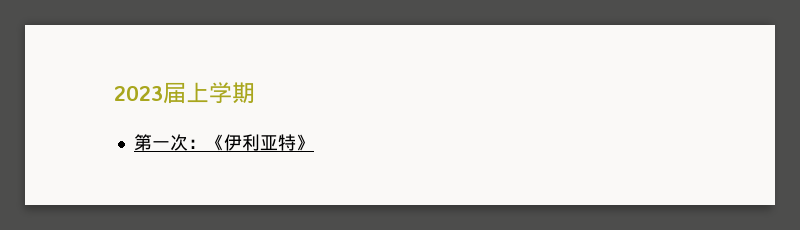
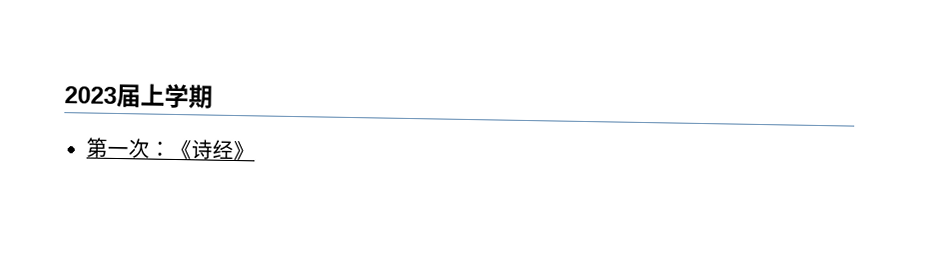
[223,134,296,151] 伊利亚特 -> [190,139,234,160] 诗经

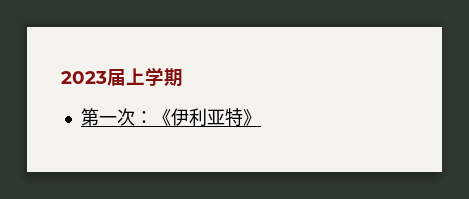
[190,139,234,160] 诗经 -> [170,108,243,126] 伊利亚特

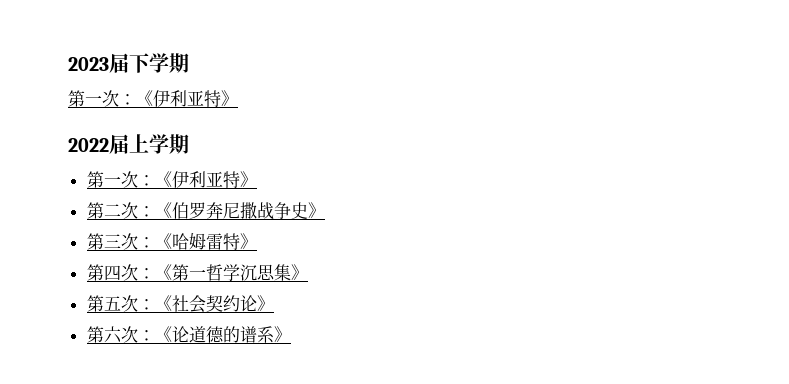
(126, 77) none -> [129,53,189,73] [68,90,238,108] [68,134,129,154] 下学期 // 第一次：《伊利亚特》 // 2022届
(261, 117) none -> [86,202,325,220] [86,232,257,251] [86,264,308,281] [86,295,274,313] [86,326,291,343] // 第二次：《伯罗奔尼撒战争史》 // 第三次：《哈姆雷特》 // 第四次：《第一哲学沉思集》 // 第五次：《社会契约论》 // 第六次：《论道德的谱系》

